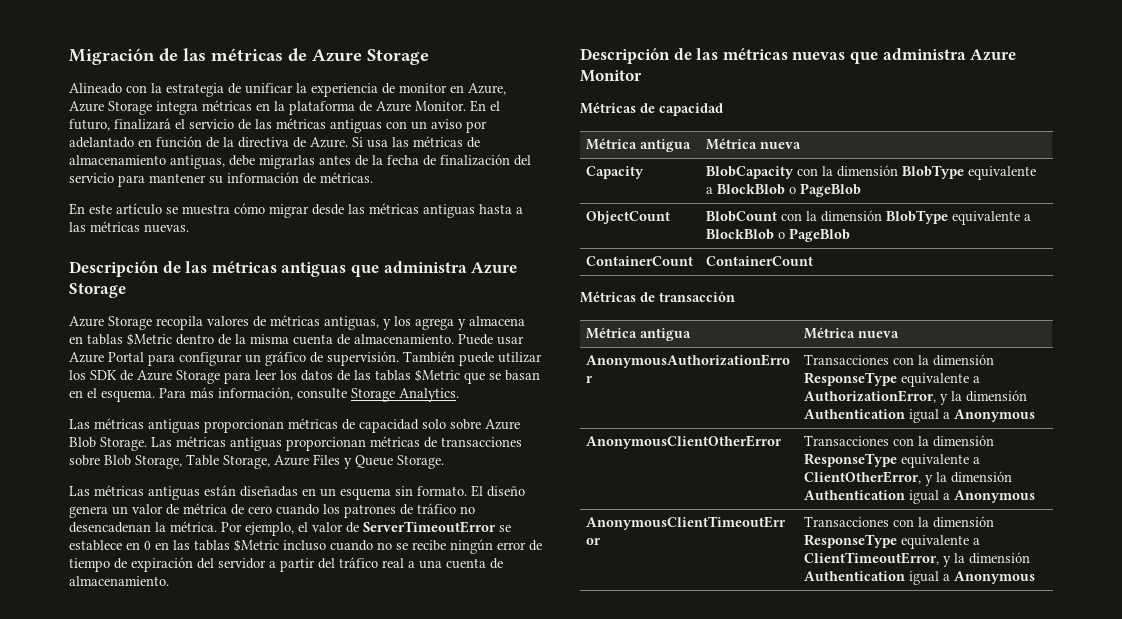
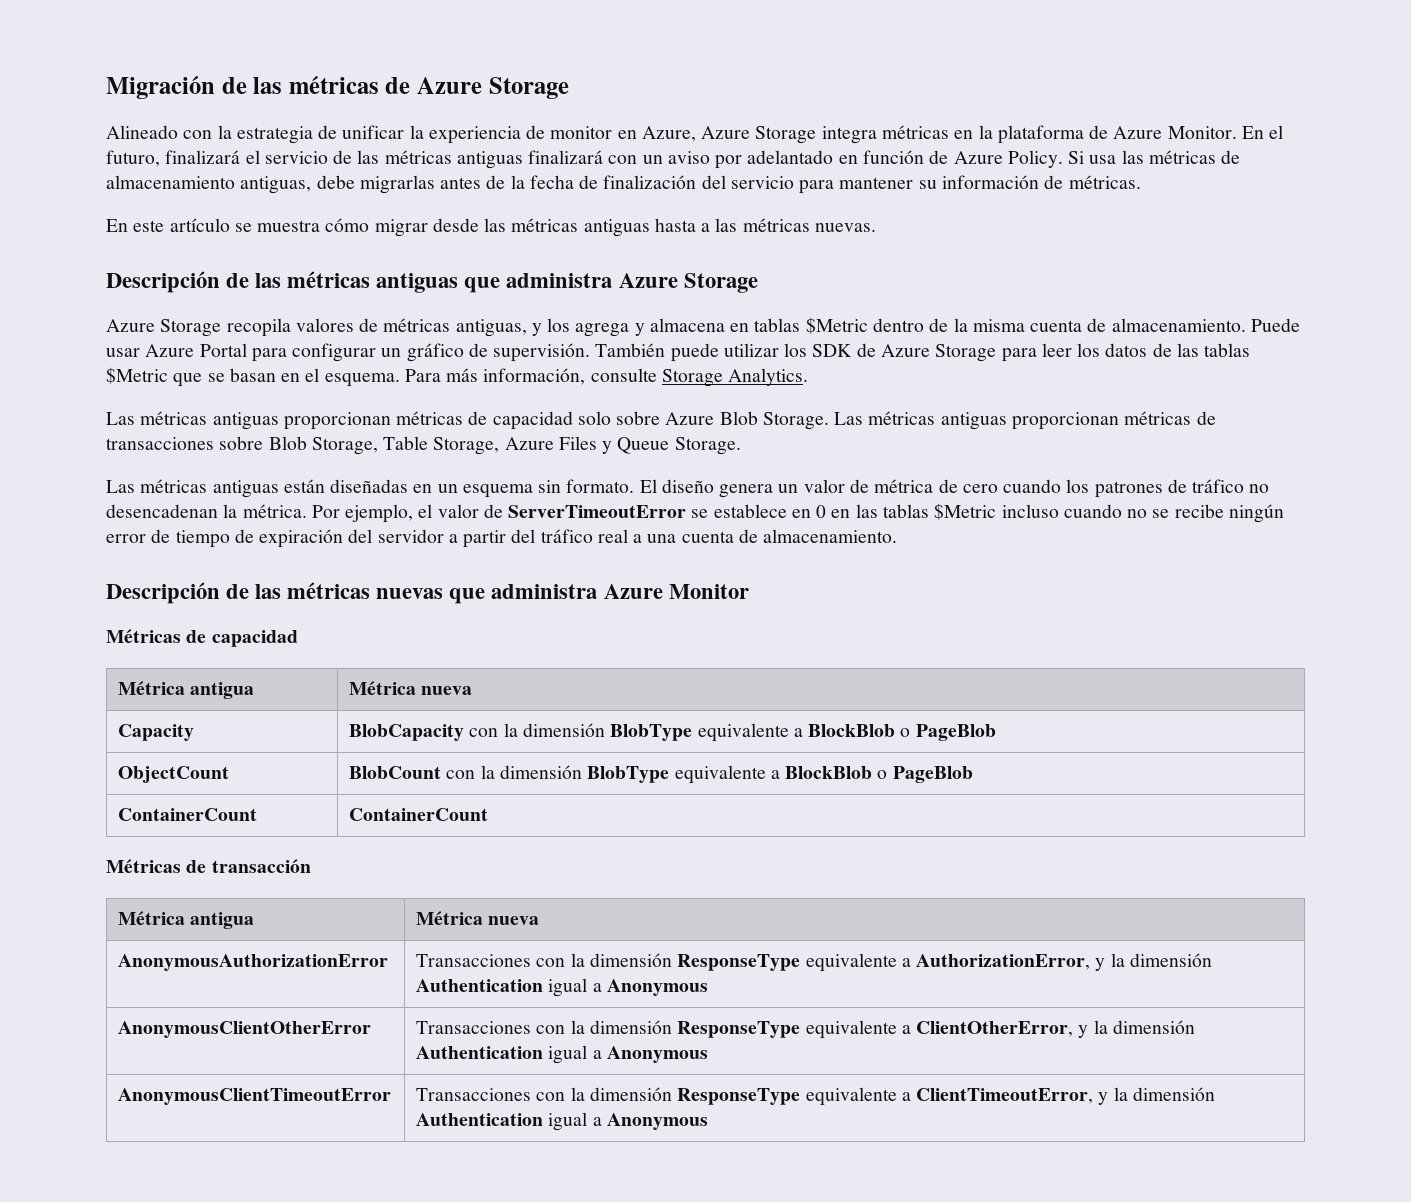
(382, 126) none -> [528,150,604,164] finalizará
[223,137,348,148] la directiva de Azure. -> [953,150,1063,168] Azure Policy.

